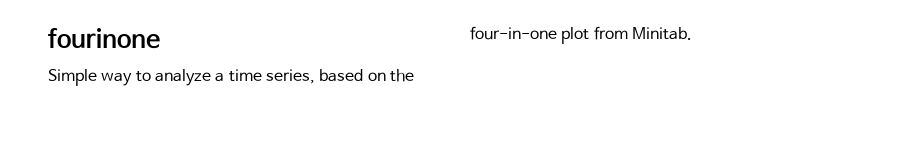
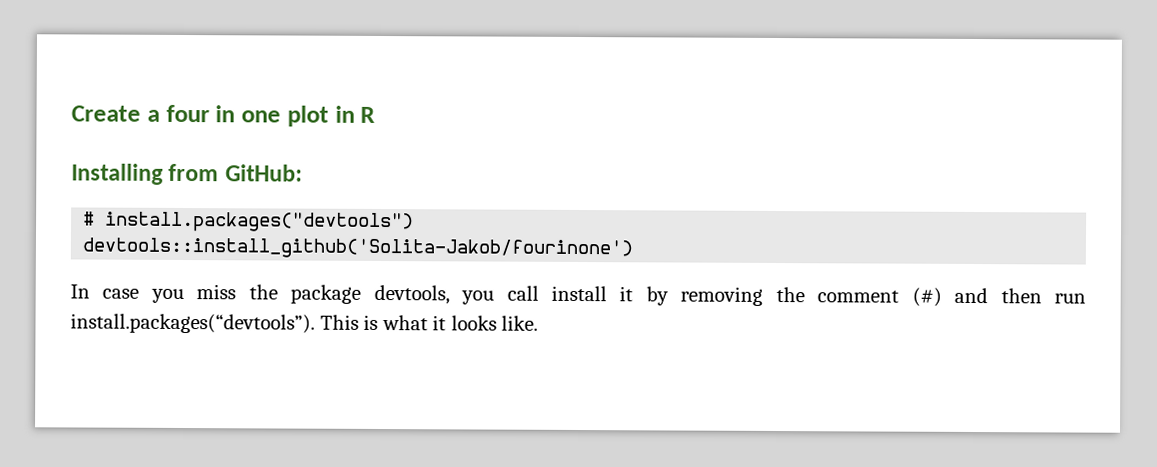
[48,28,160,49] [48,69,414,86] [470,26,692,44] fourinone // Simple way to analyze a time series, based on the four-in-one plot from Minitab. -> [71,104,376,127] [71,163,303,185] [83,211,415,233] [82,237,634,260] [70,284,1086,307] [70,313,539,334] Create a four in one plot in R // Installing from GitHub: // # install.packages("devtools") // devtools::install_github('Solita-Jakob/fourinone') // In case you miss the package devtools, you call install it by removing the comment (#) and then run install.packages(“devtools”). This is what it looks like.

